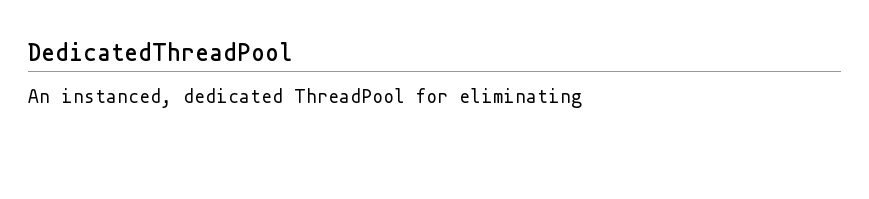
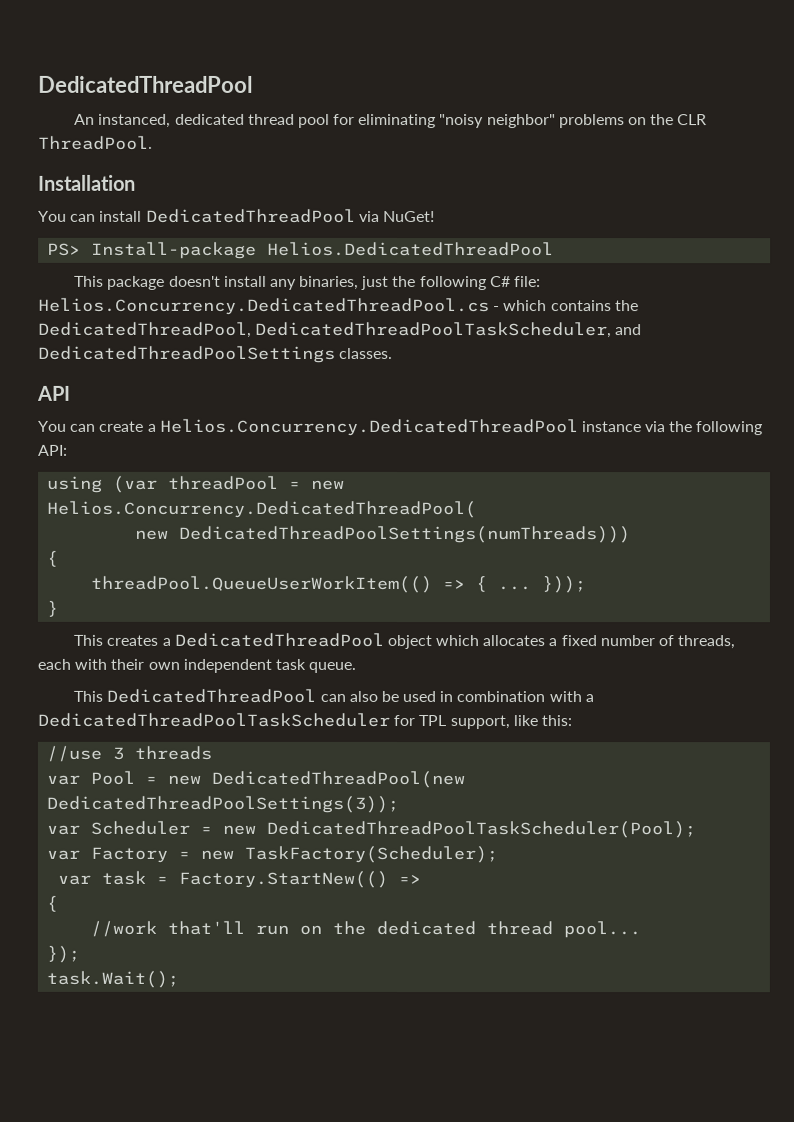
[294,88,582,108] ThreadPool for eliminating -> [247,113,708,129] [38,135,153,150] [38,174,136,191] [38,208,435,223] [47,241,555,259] [74,275,542,291] [38,297,639,316] [38,321,643,339] [38,345,394,363] [37,385,71,401] [38,418,764,437] [38,444,68,456] [47,475,346,493] [47,500,478,519] [135,525,632,544] [46,550,60,567] [90,575,587,594] [46,600,59,617] [73,632,736,650] [37,658,357,673] [73,688,594,703] [37,712,572,730] [46,745,213,762] [46,770,466,789] [46,795,400,814] [46,820,697,839] [46,845,499,864] [57,870,422,888] [46,895,59,912] [90,920,642,939] [46,945,81,963] [46,970,180,988] thread pool for eliminating "noisy neighbor" problems on the CLR ThreadPool. // Installation // You can install DedicatedThreadPool via NuGet! // PS> Install-package Helios.DedicatedThreadPool // This package doesn't install any binaries, just the following C# file: Helios.Concurrency.DedicatedThreadPool.cs - which contains the DedicatedThreadPool, DedicatedThreadPoolTaskScheduler, and DedicatedThreadPoolSettings classes. // API // You can create a Helios.Concurrency.DedicatedThreadPool instance via the following API: // using (var threadPool = new Helios.Concurrency.DedicatedThreadPool( // new DedicatedThreadPoolSettings(numThreads))) // { // threadPool.QueueUserWorkItem(() => { ... })); // } // This creates a DedicatedThreadPool object which allocates a fixed number of threads, each with their own independent task queue. // This DedicatedThreadPool can also be used in combination with a DedicatedThreadPoolTaskScheduler for TPL support, like this: // //use 3 threads // var Pool = new DedicatedThreadPool(new DedicatedThreadPoolSettings(3)); // var Scheduler = new DedicatedThreadPoolTaskScheduler(Pool); // var Factory = new TaskFactory(Scheduler); // var task = Factory.StartNew(() => // { // //work that'll run on the dedicated thread pool... // }); // task.Wait();

